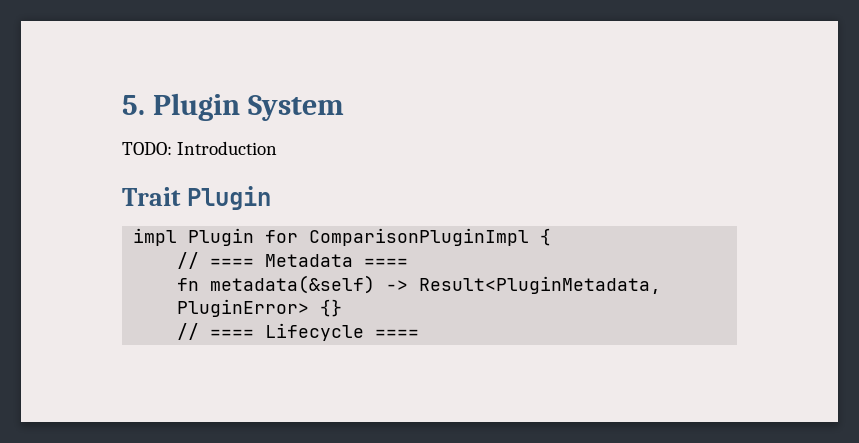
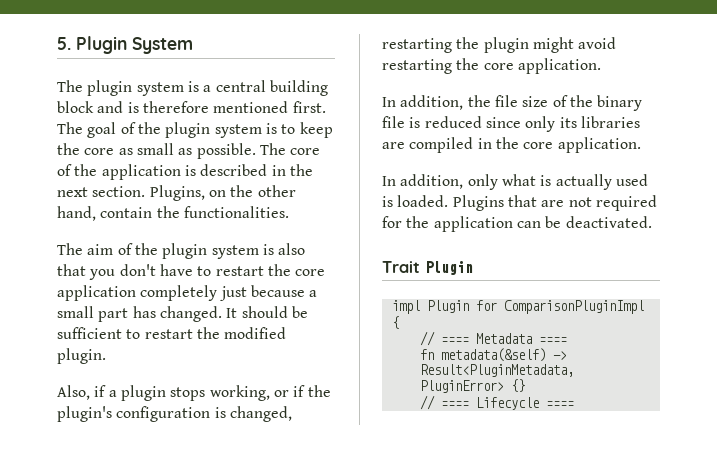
[122,141,278,155] TODO: Introduction -> [57,80,328,96] [57,101,326,113] [57,122,333,138] [57,143,321,159] [57,164,313,180] [57,185,296,201] [57,206,289,221] [57,243,306,259] [57,264,326,280] [57,285,318,301] [57,306,308,322] [57,327,287,339] [57,348,106,364] [57,385,331,401] [57,406,292,422] [382,37,617,53] [382,58,601,74] [382,95,643,111] [382,116,640,132] [382,137,641,153] [382,174,648,190] [382,195,657,211] [382,216,652,232] The plugin system is a central building block and is therefore mentioned first. The goal of the plugin system is to keep the core as small as possible. The core of the application is described in the next section. Plugins, on the other hand, contain the functionalities. // The aim of the plugin system is also that you don't have to restart the core application completely just because a small part has changed. It should be sufficient to restart the modified plugin. // Also, if a plugin stops working, or if the plugin's configuration is changed, restarting the plugin might avoid restarting the core application. // In addition, the file size of the binary file is reduced since only its libraries are compiled in the core application. // In addition, only what is actually used is loaded. Plugins that are not required for the application can be deactivated.

